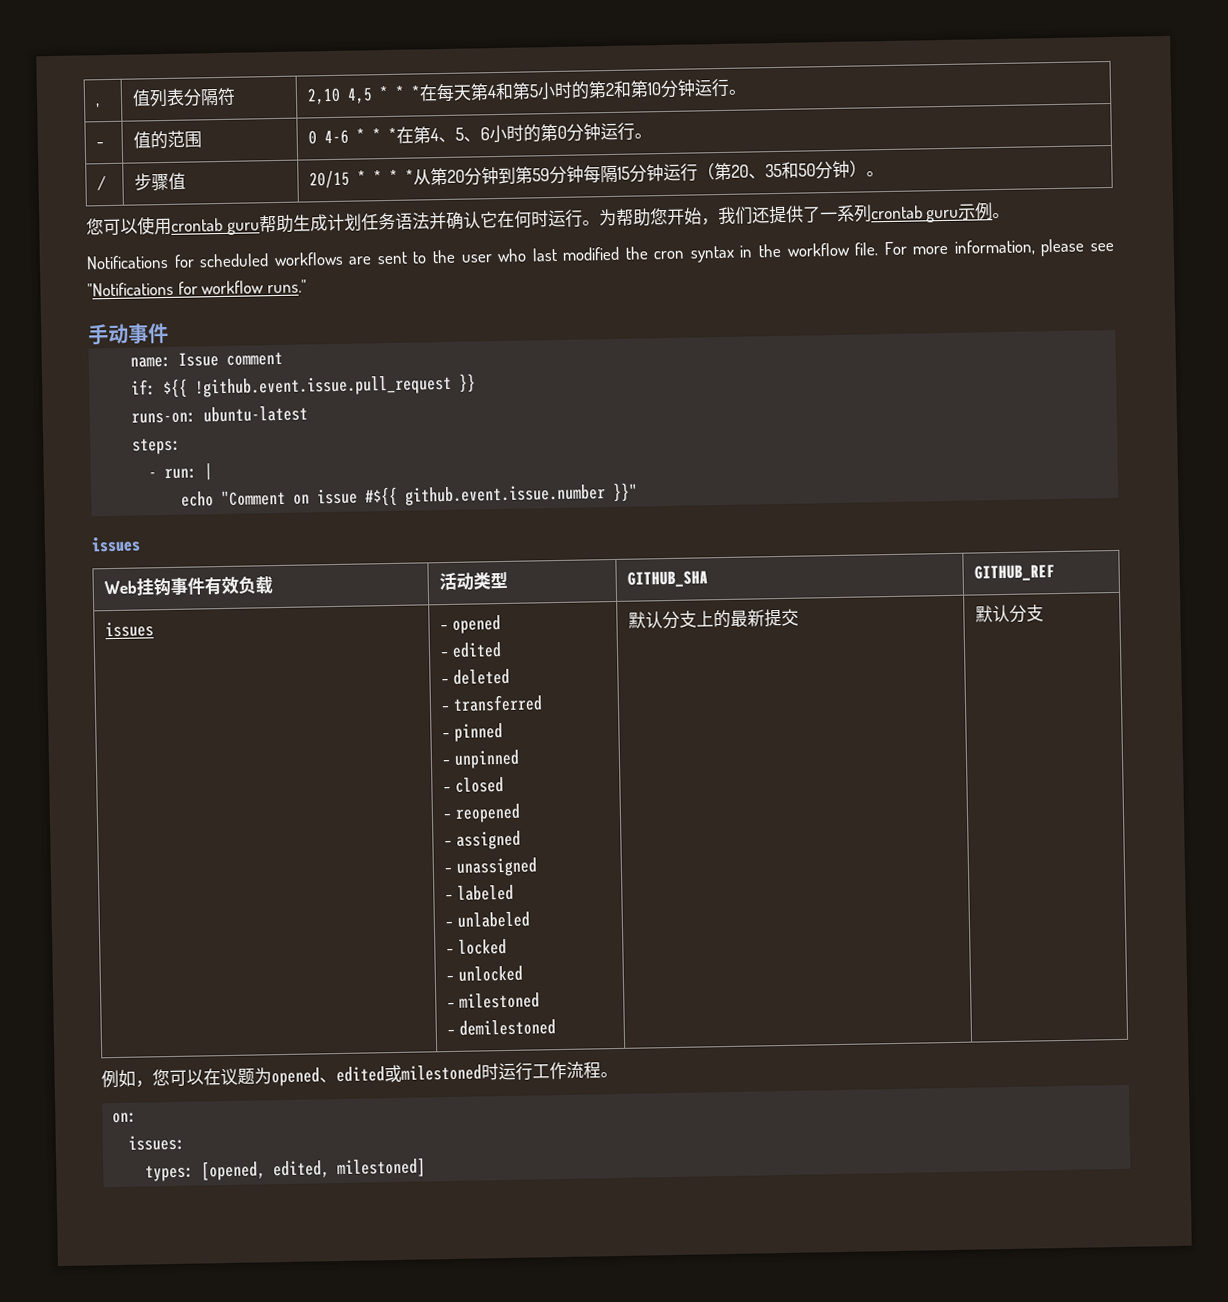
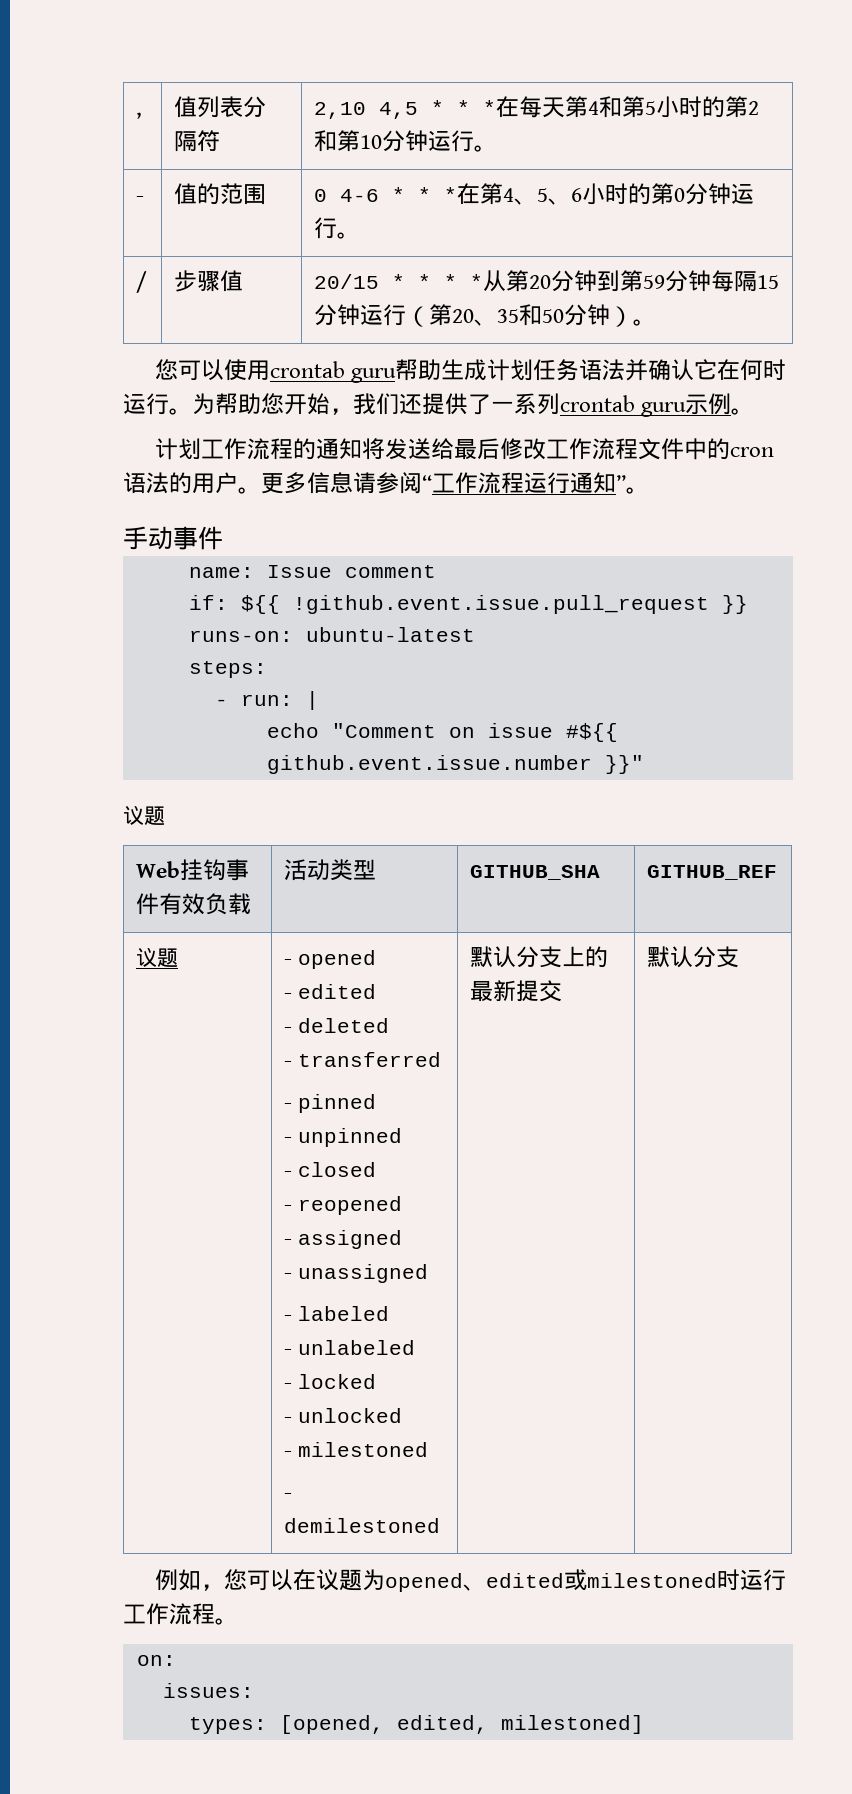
[86,238,1114,270] [87,279,307,297] Notifications for scheduled workflows are sent to the user who last modified the cron syntax in the workflow file. For more information, please see "Notifications for workflow runs." -> [155,438,775,460] [123,472,649,494] 计划工作流程的通知将发送给最后修改工作流程文件中的cron语法的用户。更多信息请参阅“工作流程运行通知”。
[91,536,141,553] issues -> [123,806,165,826] 议题
[105,621,155,638] issues -> [136,948,179,968] 议题

